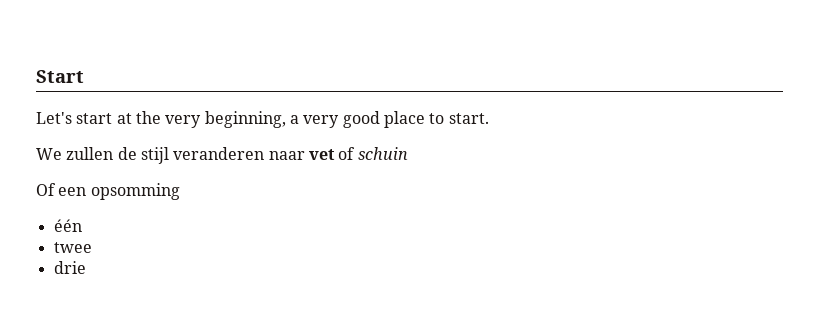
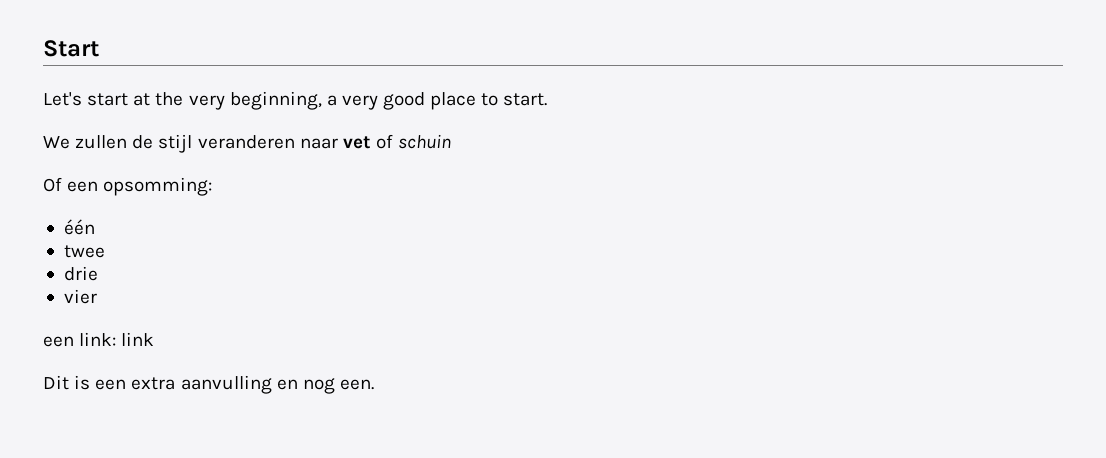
[90,183,180,200] opsomming -> [103,177,213,196] opsomming:
(86, 267) none -> [63,289,97,304] [43,332,155,347] [43,375,374,394] // vier // een link: link // Dit is een extra aanvulling en nog een.

